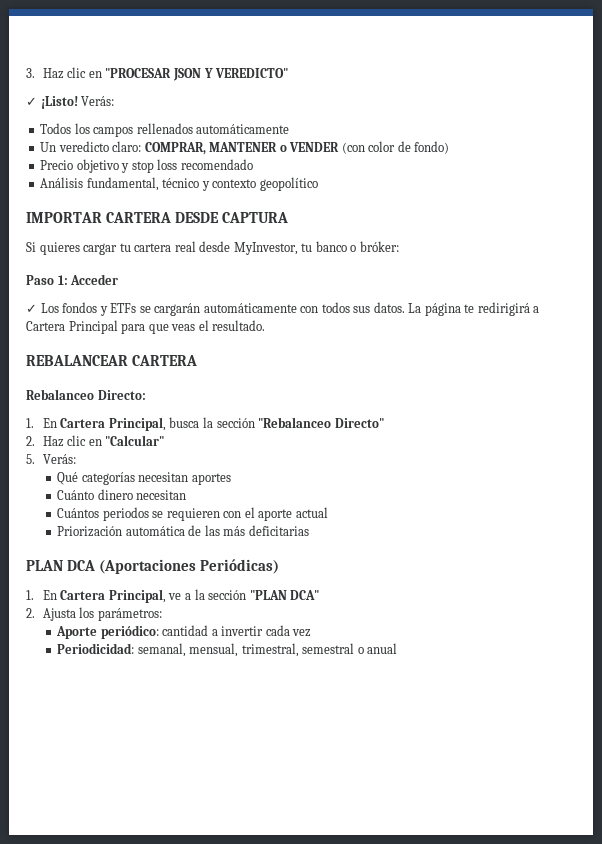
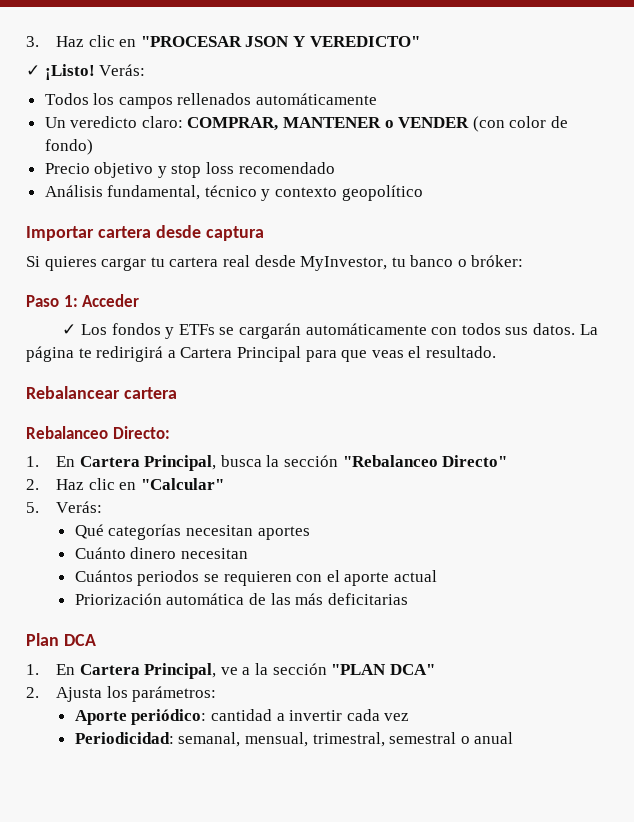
[26,212,289,223] IMPORTAR CARTERA DESDE CAPTURA -> [26,225,264,241] Importar cartera desde captura
[26,355,198,366] REBALANCEAR CARTERA -> [26,386,177,399] Rebalancear cartera
[26,560,63,571] PLAN -> [26,633,59,646] Plan
[99,559,280,574] (Aportaciones Periódicas) -> (96, 640) none

